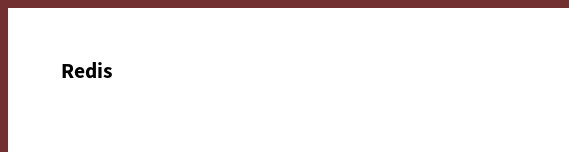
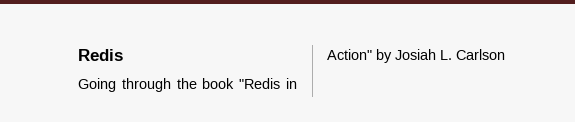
(113, 70) none -> [78,78,297,92] [327,49,505,63] // Going through the book "Redis in Action" by Josiah L. Carlson

